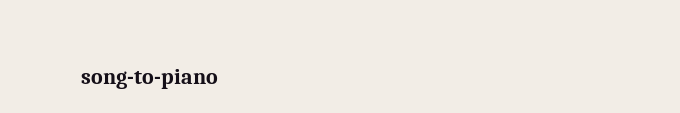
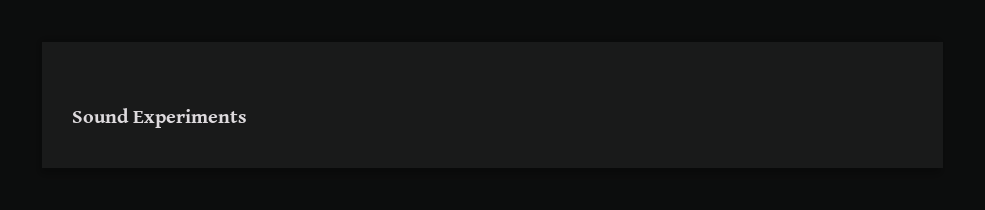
[81,69,218,89] song-to-piano -> [72,108,248,128] Sound Experiments

